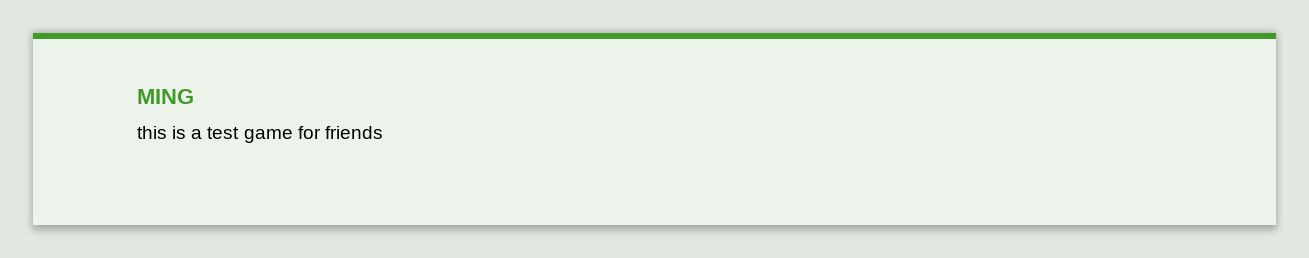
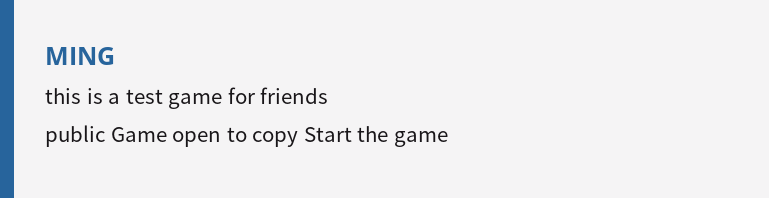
(383, 132) none -> [45,125,448,147] // public Game open to copy Start the game

